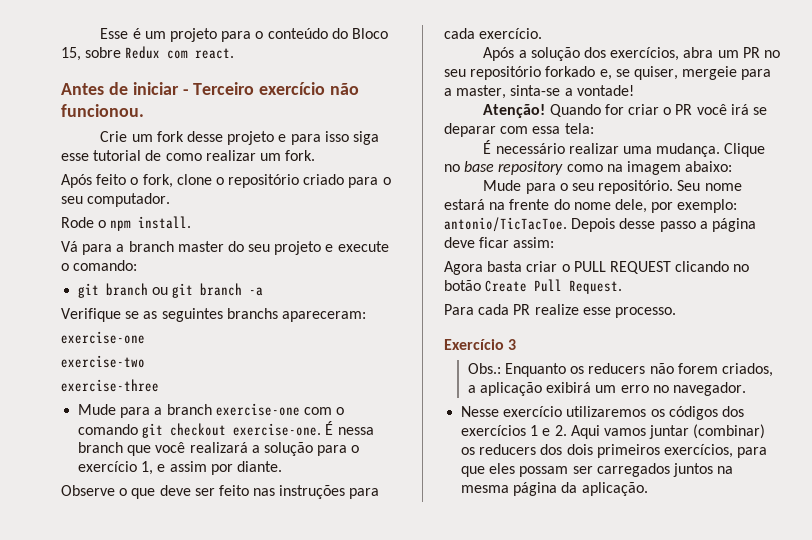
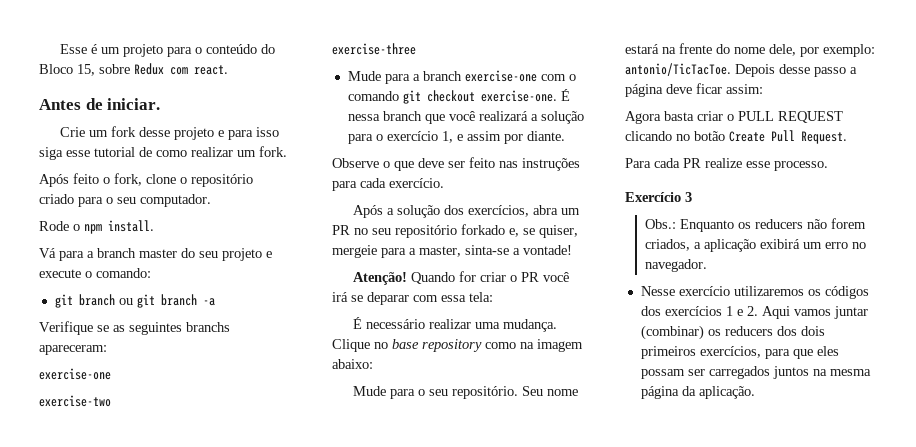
[132,82,360,95] [61,104,144,117] iniciar - Terceiro exercício não funcionou. -> [107,98,161,110] iniciar.

